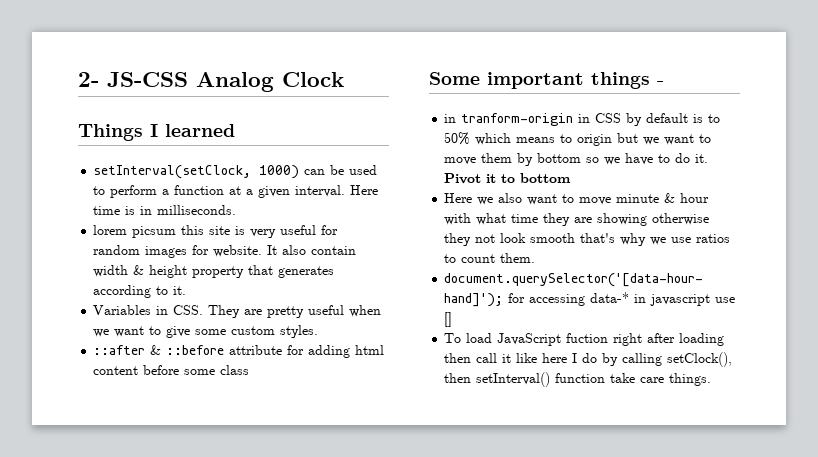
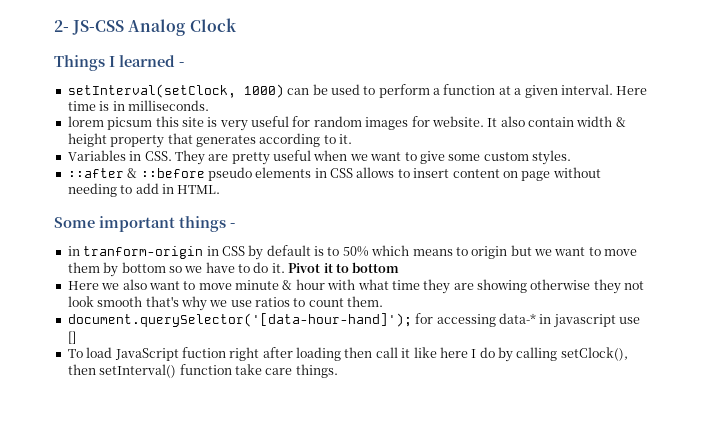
(235, 130) none -> [179,62,184,67] -
[229,345,385,358] [93,365,250,375] attribute for adding html content before some class -> [207,167,601,181] [67,183,221,197] pseudo elements in CSS allows to insert content on page without needing to add in HTML.

